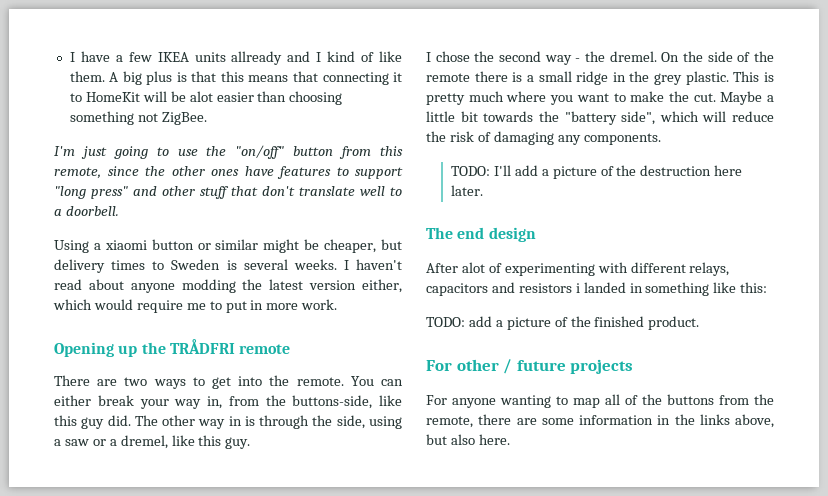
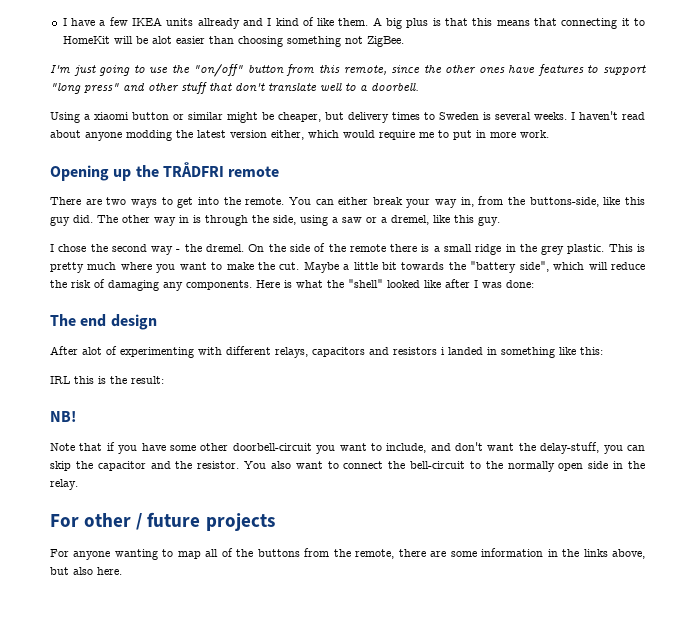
[450,165,743,179] [450,185,483,196] // TODO: I'll add a picture of the destruction here later. -> [256,279,534,288] Here is what the "shell" looked like after I was done:
[426,316,700,330] TODO: add a picture of the finished product. -> [50,376,164,384] [50,411,76,422] [50,442,646,454] [50,461,646,472] [50,479,78,490] IRL this is the result: // NB! // Note that if you have some other doorbell-circuit you want to include, and don't want the delay-stuff, you can skip the capacitor and the resistor. You also want to connect the bell-circuit to the normally open side in the relay.

